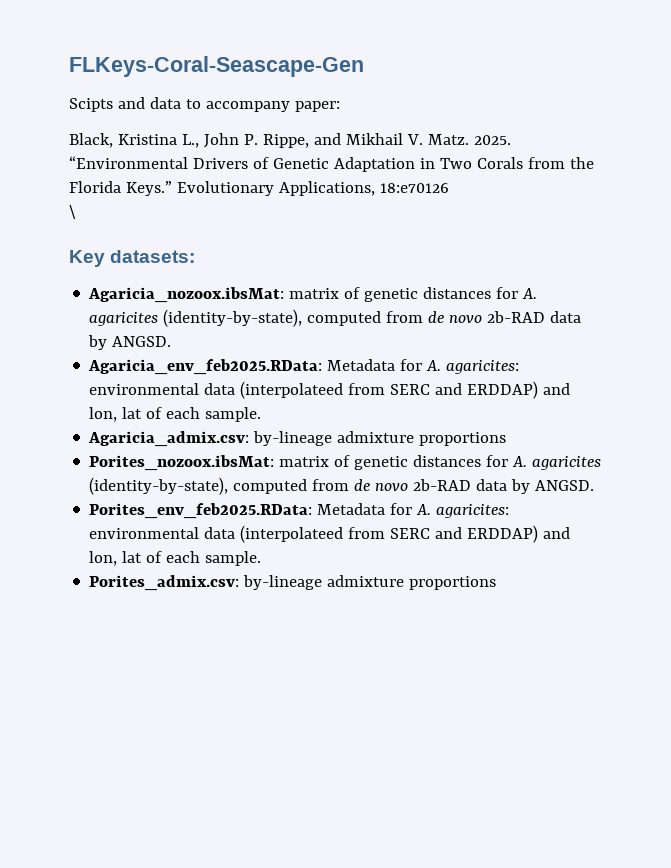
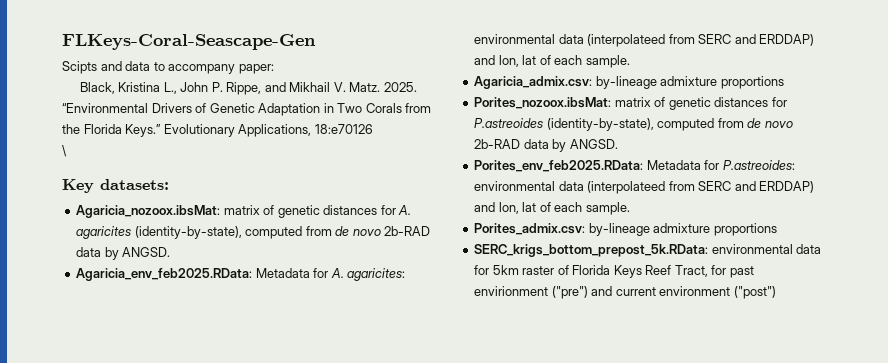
[512,456,602,470] A. agaricites -> [474,118,544,128] P.astreoides
[416,504,510,518] A. agaricites: -> [722,160,795,170] P.astreoides:
(497, 583) none -> [474,244,822,257] [474,265,754,278] [474,286,776,299] // SERC_krigs_bottom_prepost_5k.RData: environmental data for 5km raster of Florida Keys Reef Tract, for past envirionment ("pre") and current environment ("post")

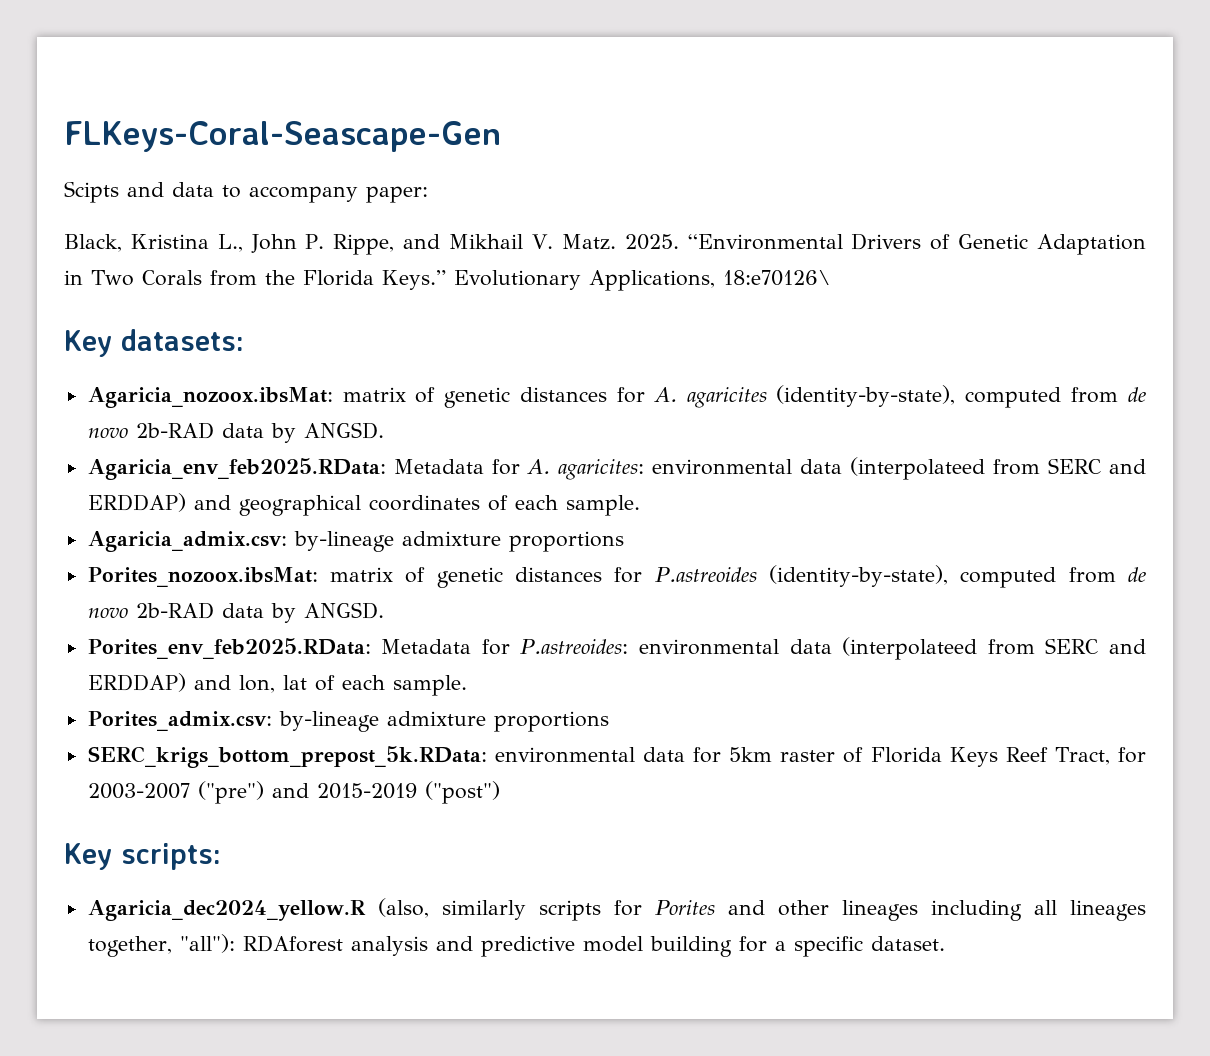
[314,124,373,134] [62,145,67,157] 18:e70126 // \ -> [722,270,831,286] 18:e70126\
[498,55,537,67] lon, lat -> [238,495,480,516] geographical coordinates
[729,266,754,278] [474,286,776,299] past envirionment ("pre") and current environment ("post") -> [87,781,500,804] [64,843,221,870] [87,898,1146,921] [87,934,945,957] 2003-2007 ("pre") and 2015-2019 ("post") // Key scripts: // Agaricia_dec2024_yellow.R (also, similarly scripts for Porites and other lineages including all lineages together, "all"): RDAforest analysis and predictive model building for a specific dataset.

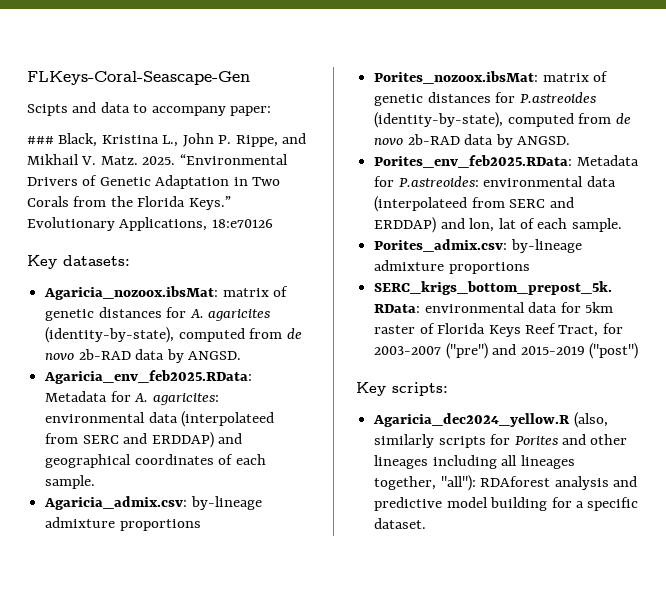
(428, 194) none -> [27,136,54,144] ###
[722,270,831,286] 18:e70126\ -> [211,219,273,228] 18:e70126

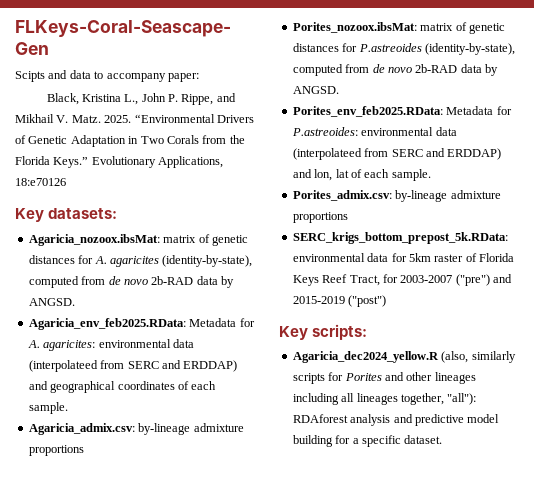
[27,136,54,144] ### -> (199, 77) none

